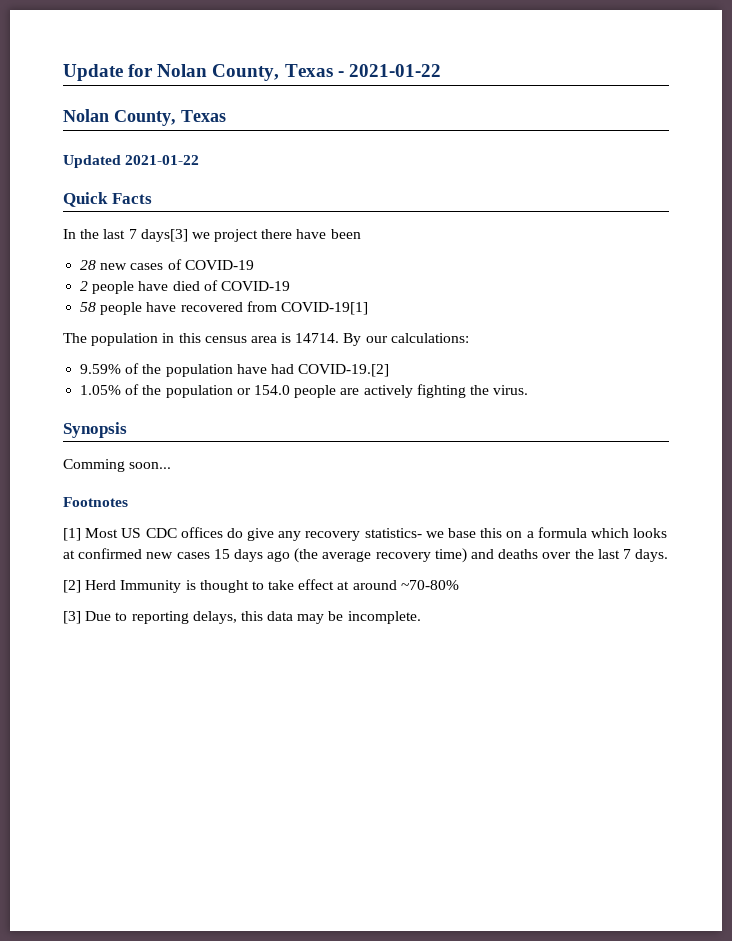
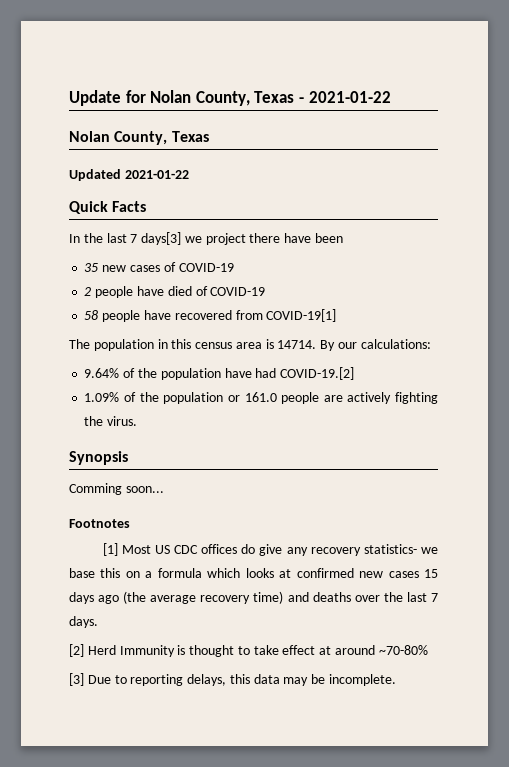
[80,260,97,270] 28 -> [84,263,99,272] 35
[80,364,122,374] 9.59% -> [84,368,120,378] 9.64%
[80,385,122,395] 1.05% -> [84,392,120,402] 1.09%
[253,385,290,395] 154.0 -> [244,392,277,402] 161.0

